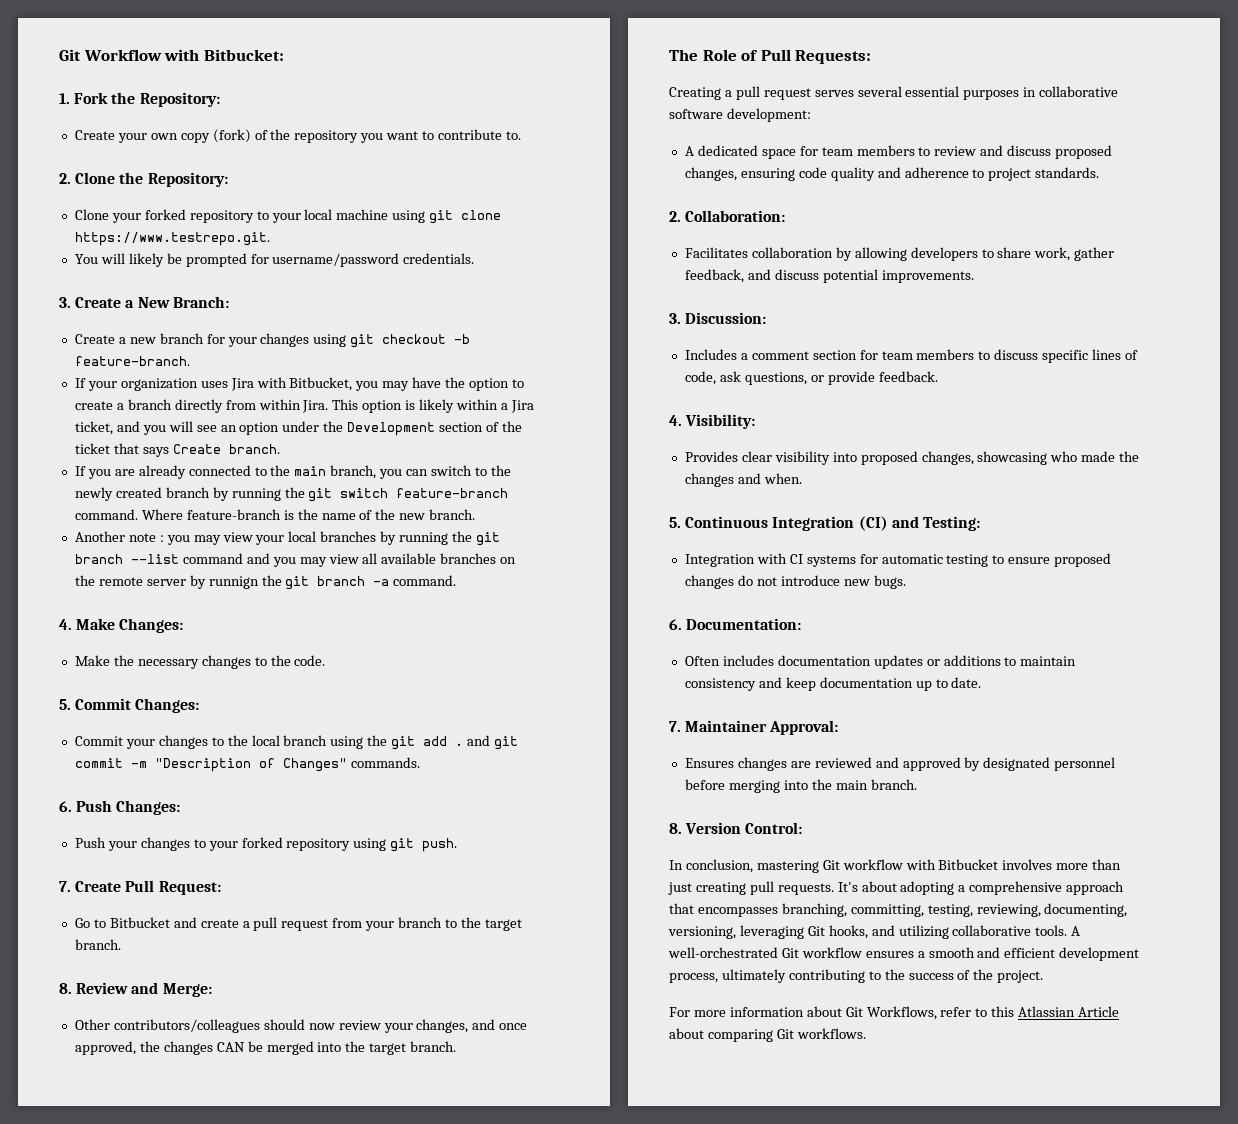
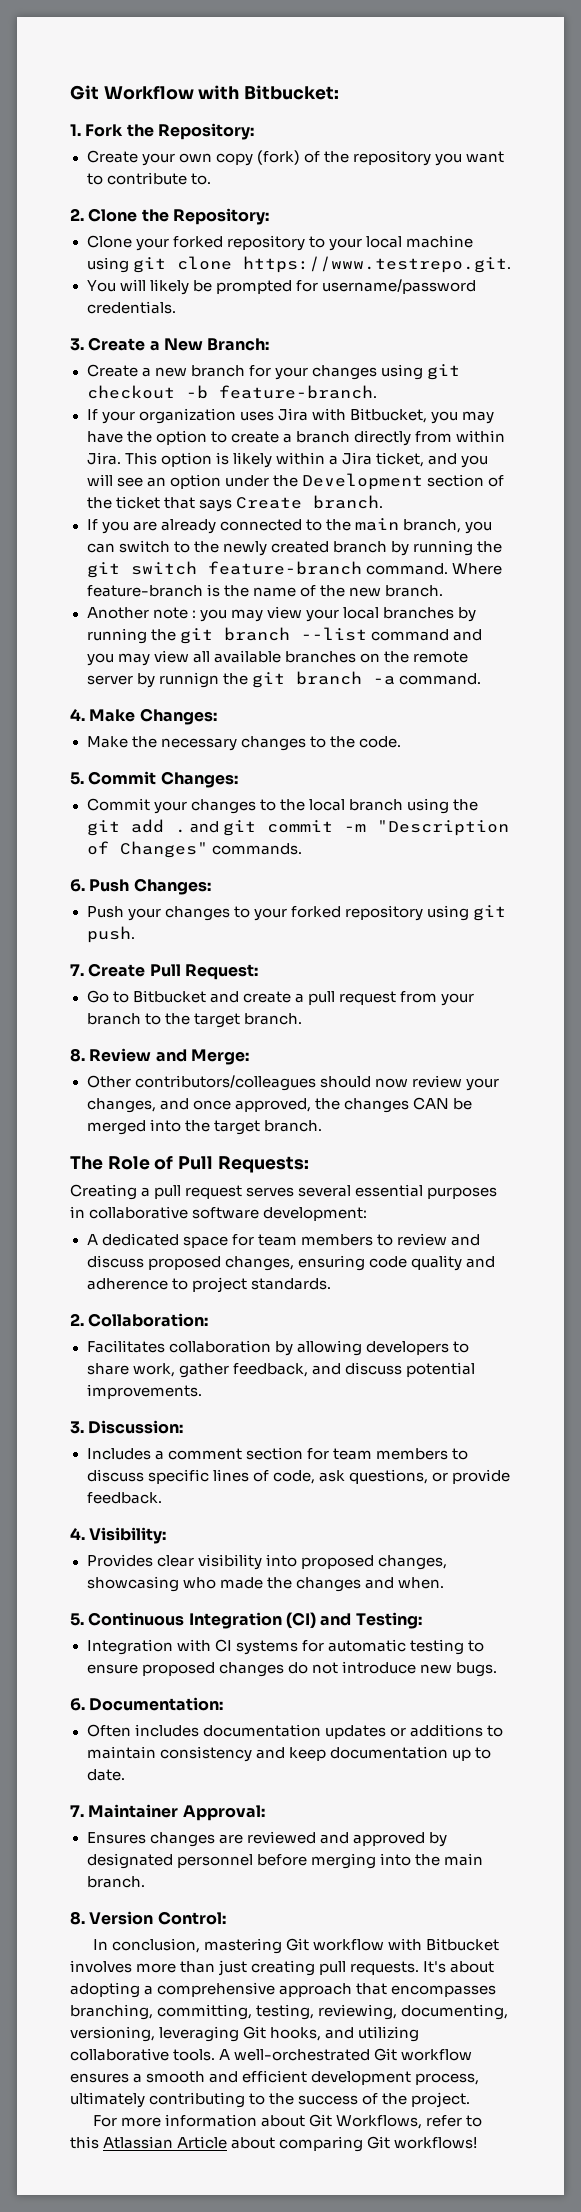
[796,1028,866,1039] workflows. -> [394,2137,478,2149] workflows!

